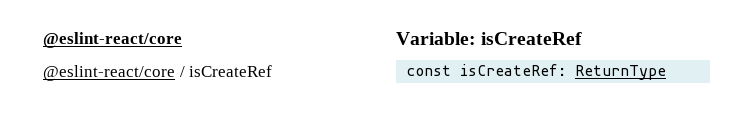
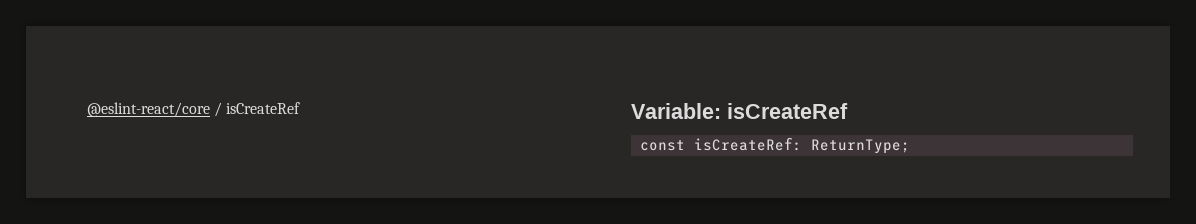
[43,32,182,48] [43,65,175,81] @eslint-react/core // @eslint-react/core -> [87,102,210,117] @eslint-react/core
[575,65,667,80] ReturnType -> [811,139,911,154] ReturnType;

